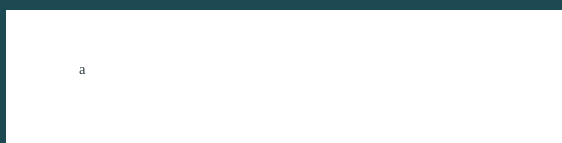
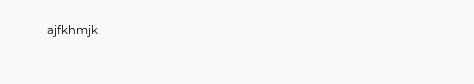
[79,67,86,74] a -> [47,25,98,37] ajfkhmjk

